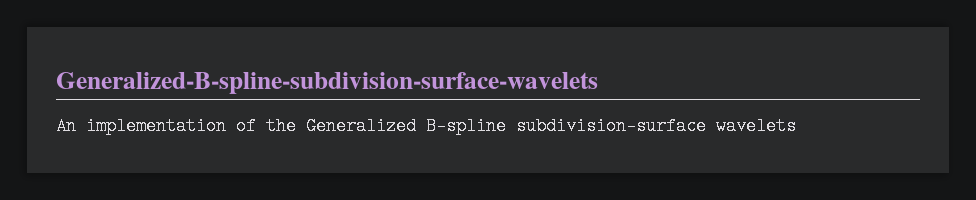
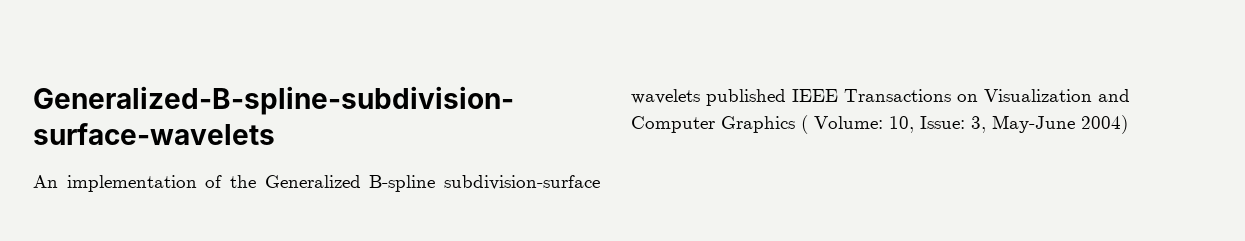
(796, 126) none -> [706,89,1130,106] [631,115,1128,134] published IEEE Transactions on Visualization and Computer Graphics ( Volume: 10, Issue: 3, May-June 2004)

